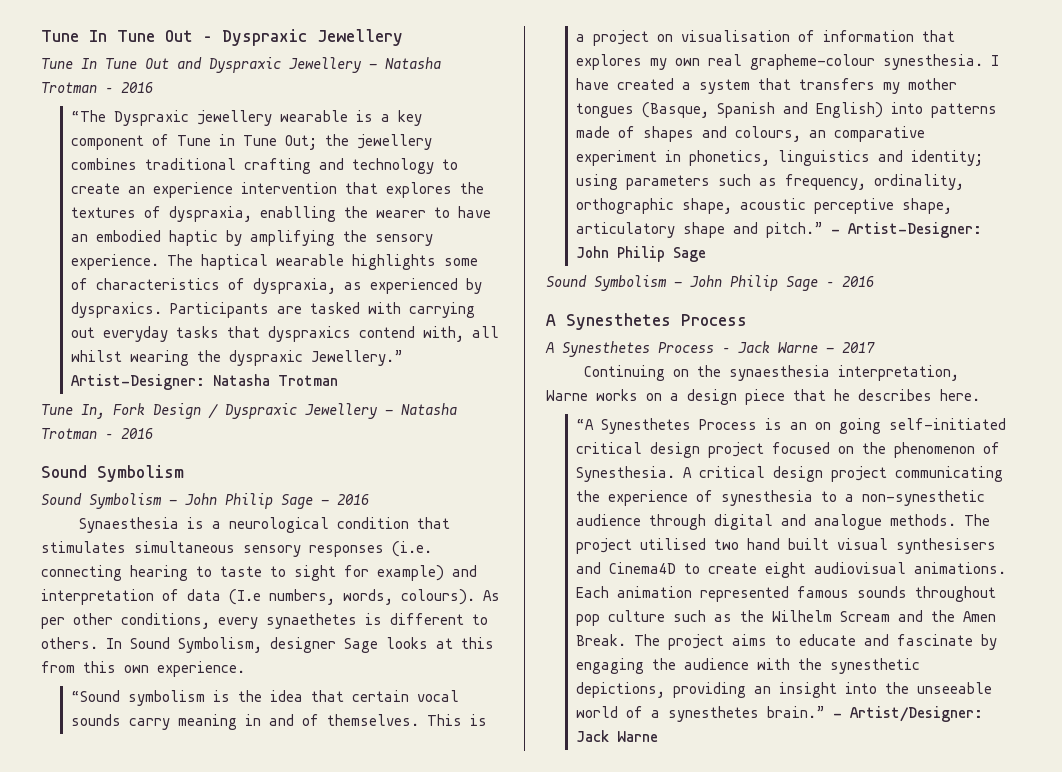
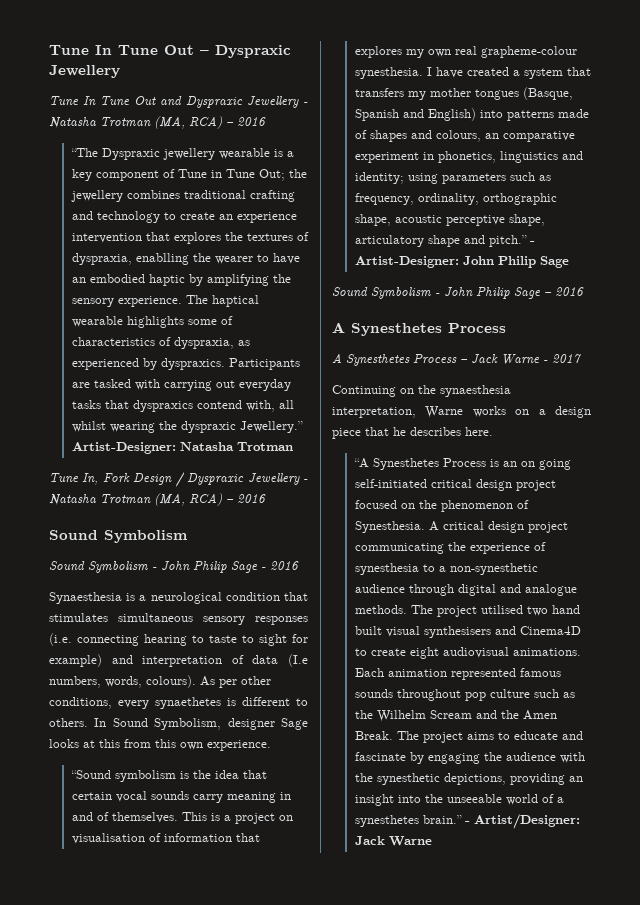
(97, 87) none -> [154,116,222,129] (MA, RCA)
(97, 433) none -> [154,493,222,506] (MA, RCA)

